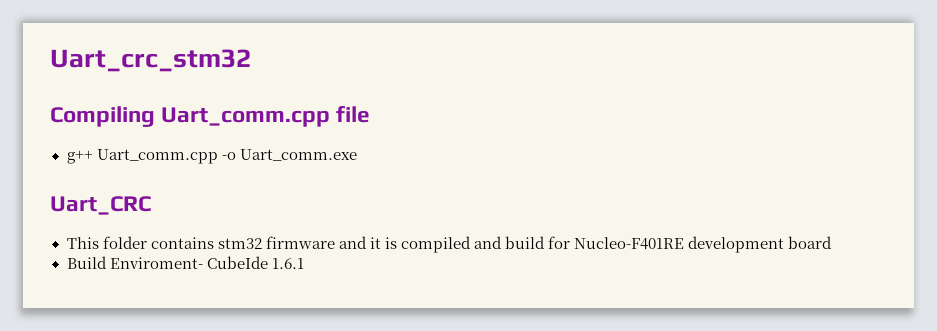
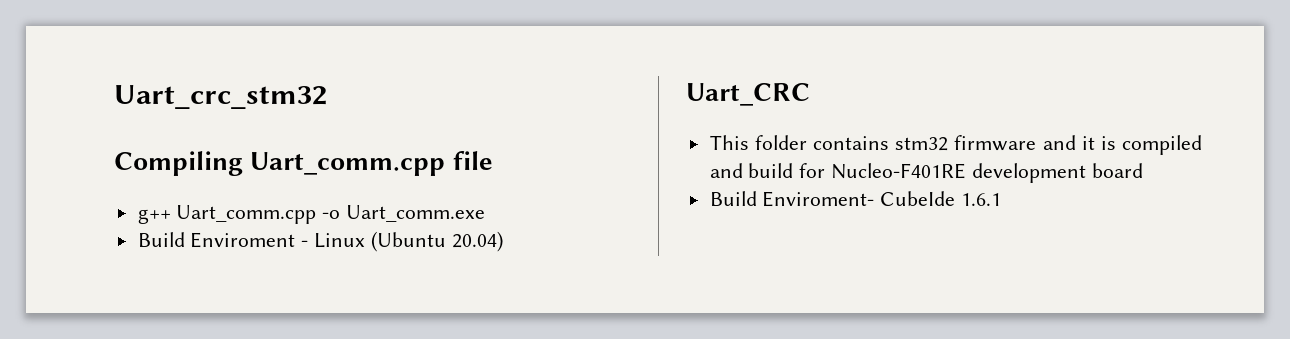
(357, 155) none -> [137,231,503,252] // Build Enviroment - Linux (Ubuntu 20.04)

